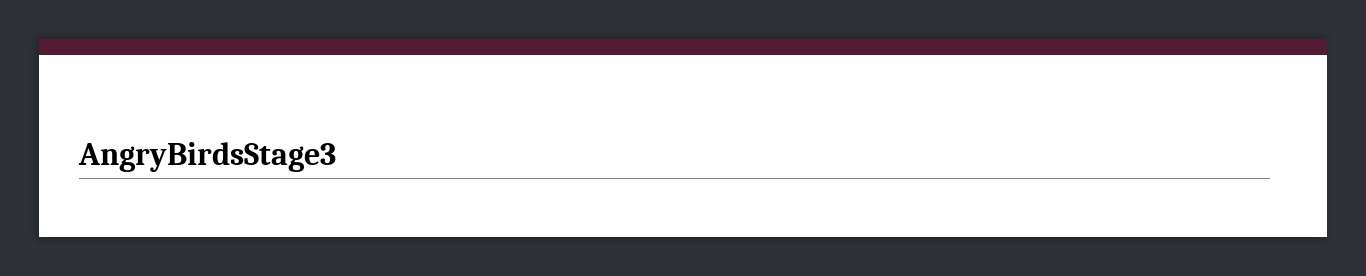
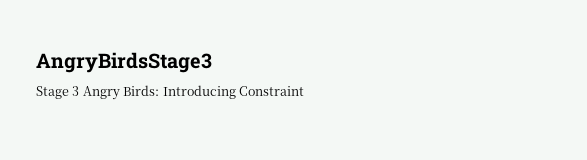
(336, 157) none -> [36,85,304,100] // Stage 3 Angry Birds: Introducing Constraint

